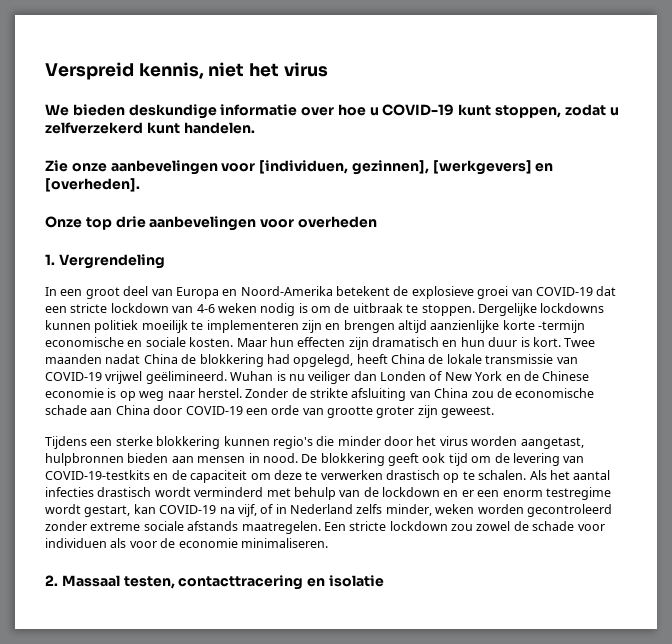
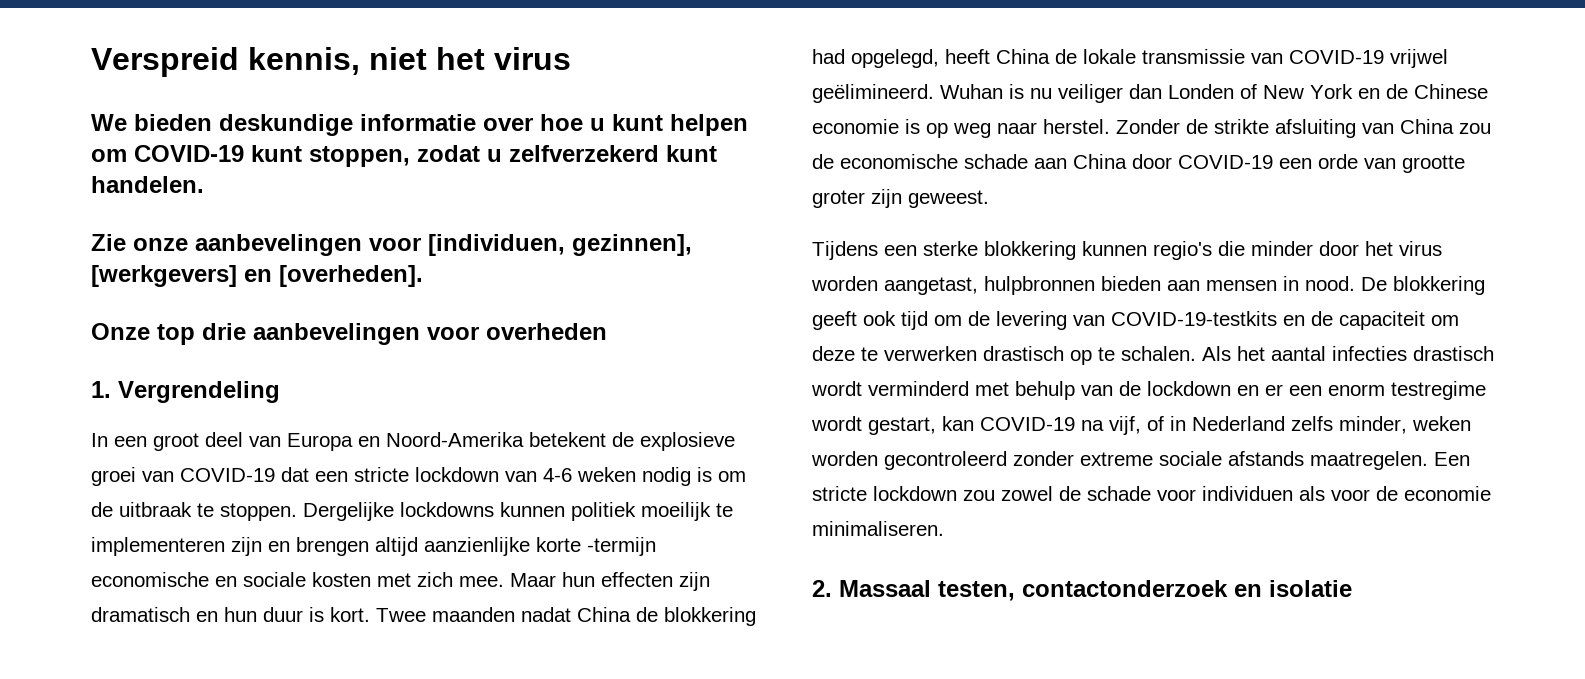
(379, 111) none -> [612,114,748,136] [91,149,127,162] kunt helpen om
[189,337,234,347] kosten. -> [312,572,504,587] kosten met zich mee.
[178,575,304,590] contacttracering -> [1022,580,1228,597] contactonderzoek

